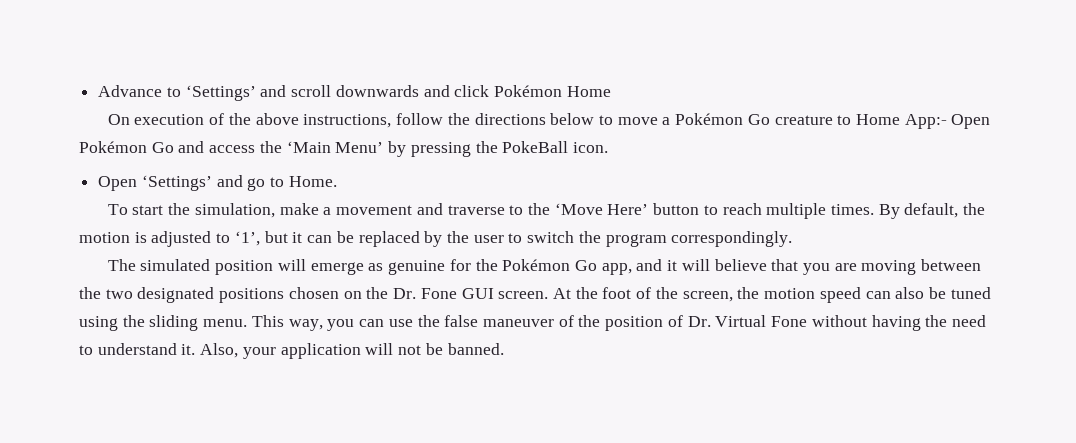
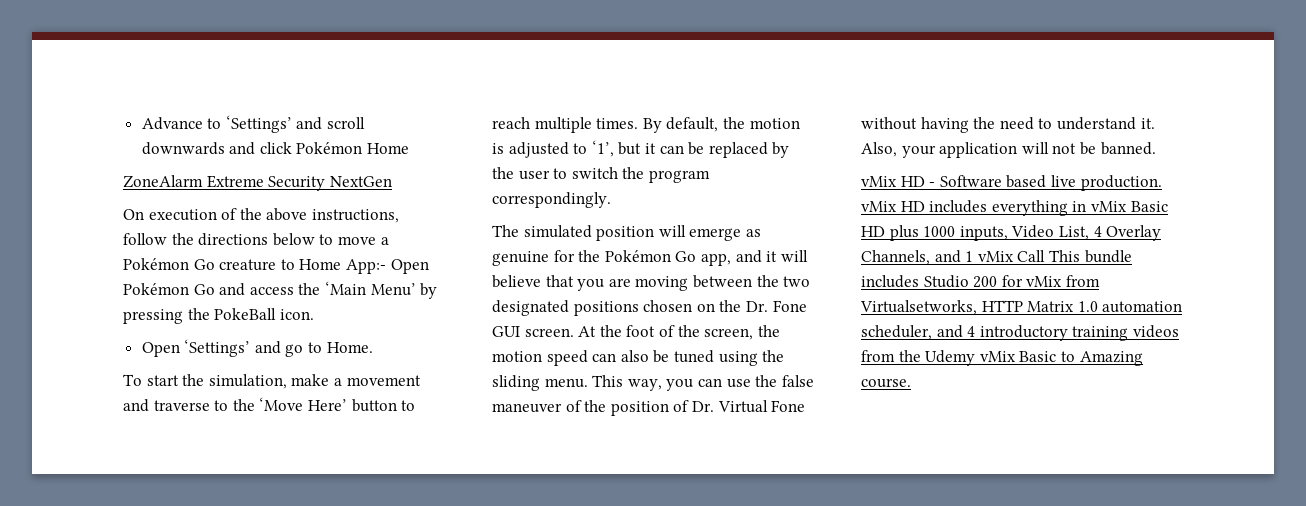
(611, 91) none -> [123,175,392,191] // ZoneAlarm Extreme Security NextGen
(504, 349) none -> [861,175,1162,191] [861,200,1168,216] [861,225,1162,241] [861,250,1132,265] [861,275,1100,288] [860,300,1183,315] [861,325,1179,341] [861,350,1143,366] [861,378,911,388] // vMix HD - Software based live production. vMix HD includes everything in vMix Basic HD plus 1000 inputs, Video List, 4 Overlay Channels, and 1 vMix Call This bundle includes Studio 200 for vMix from Virtualsetworks, HTTP Matrix 1.0 automation scheduler, and 4 introductory training videos from the Udemy vMix Basic to Amazing course.

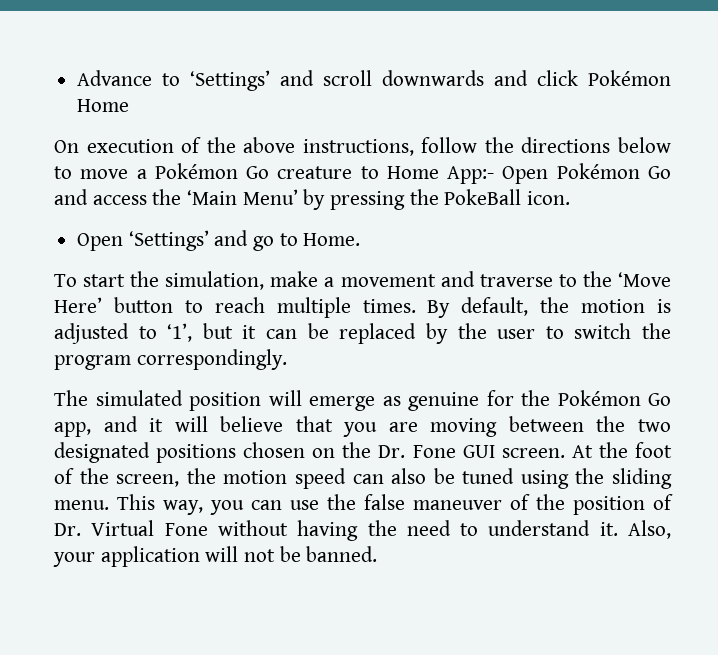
[123,175,392,191] // ZoneAlarm Extreme Security NextGen -> (130, 105) none
[861,175,1162,191] [861,200,1168,216] [861,225,1162,241] [861,250,1132,265] [861,275,1100,288] [860,300,1183,315] [861,325,1179,341] [861,350,1143,366] [861,378,911,388] // vMix HD - Software based live production. vMix HD includes everything in vMix Basic HD plus 1000 inputs, Video List, 4 Overlay Channels, and 1 vMix Call This bundle includes Studio 200 for vMix from Virtualsetworks, HTTP Matrix 1.0 automation scheduler, and 4 introductory training videos from the Udemy vMix Basic to Amazing course. -> (378, 554) none

